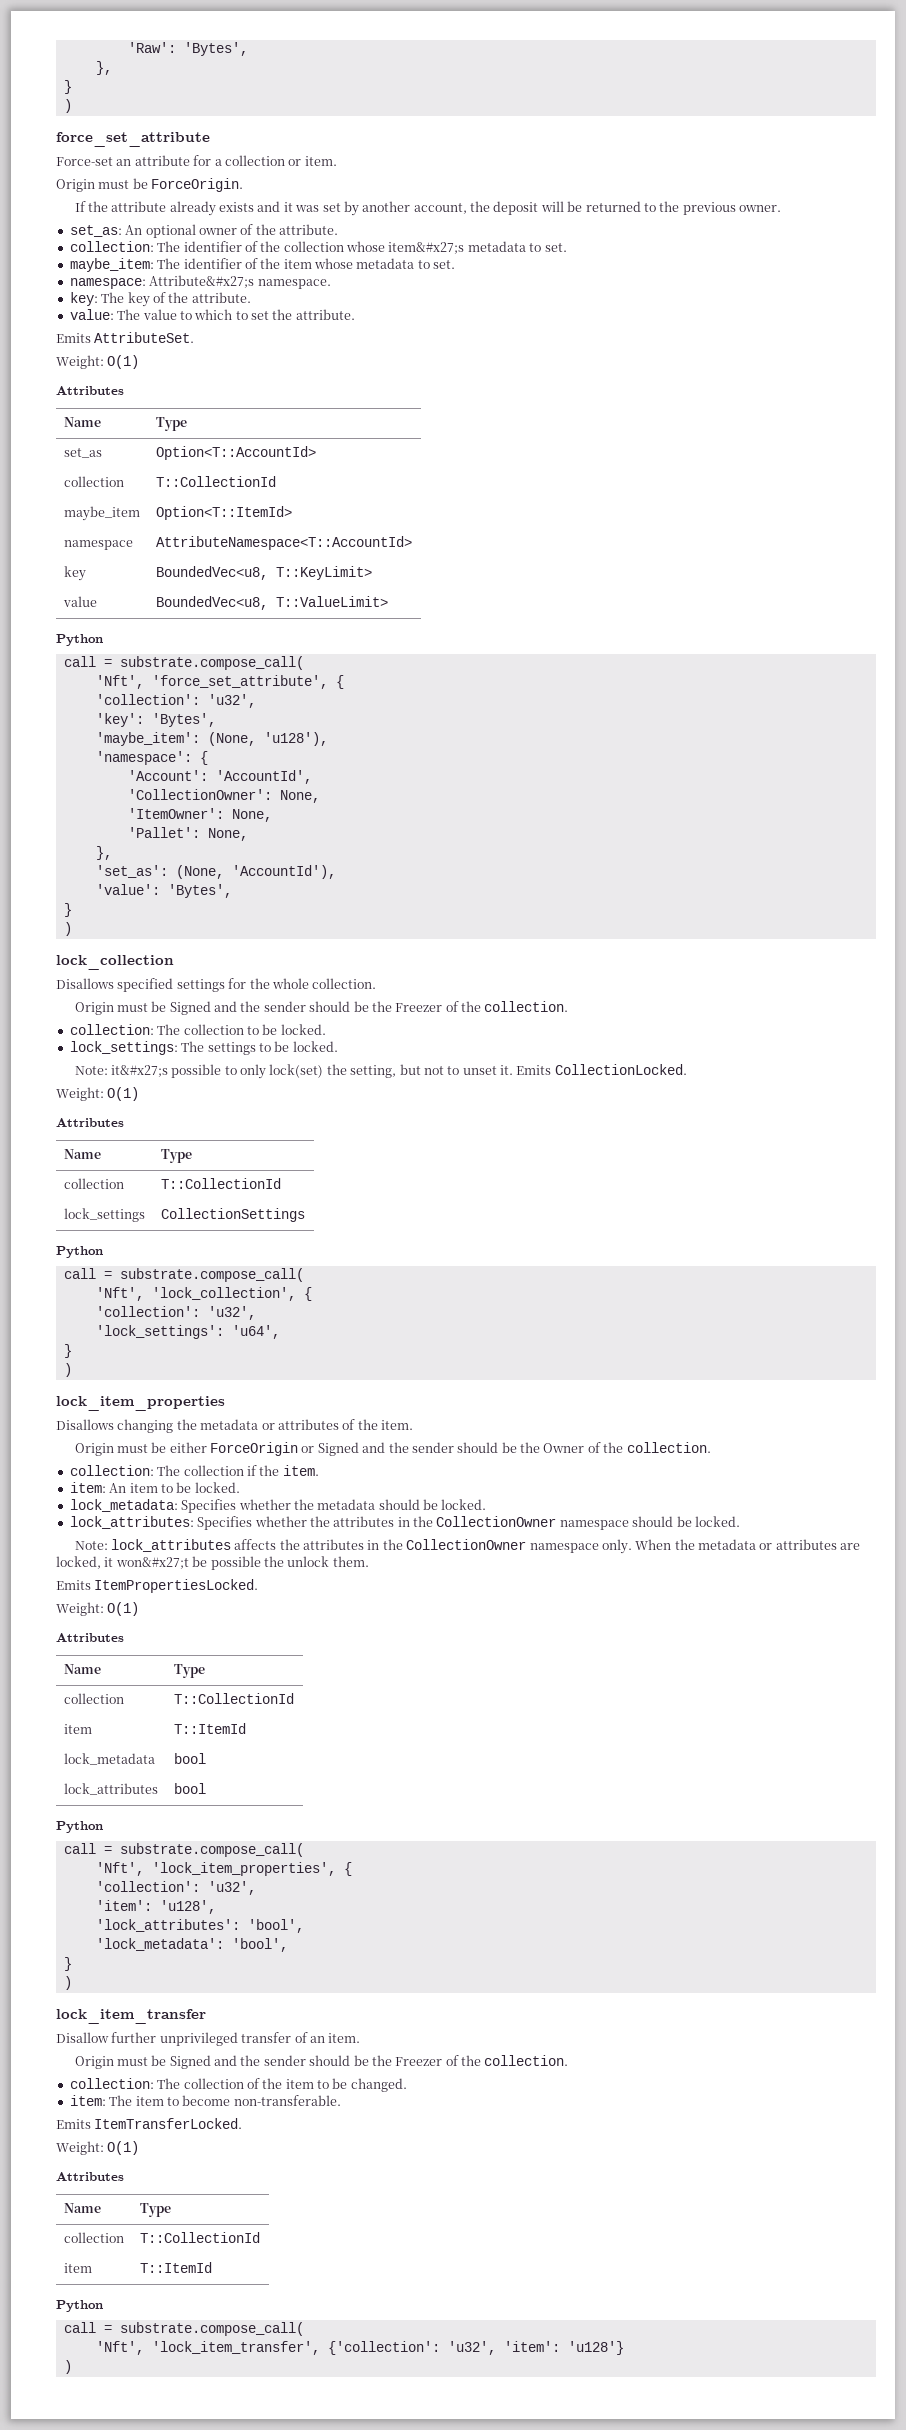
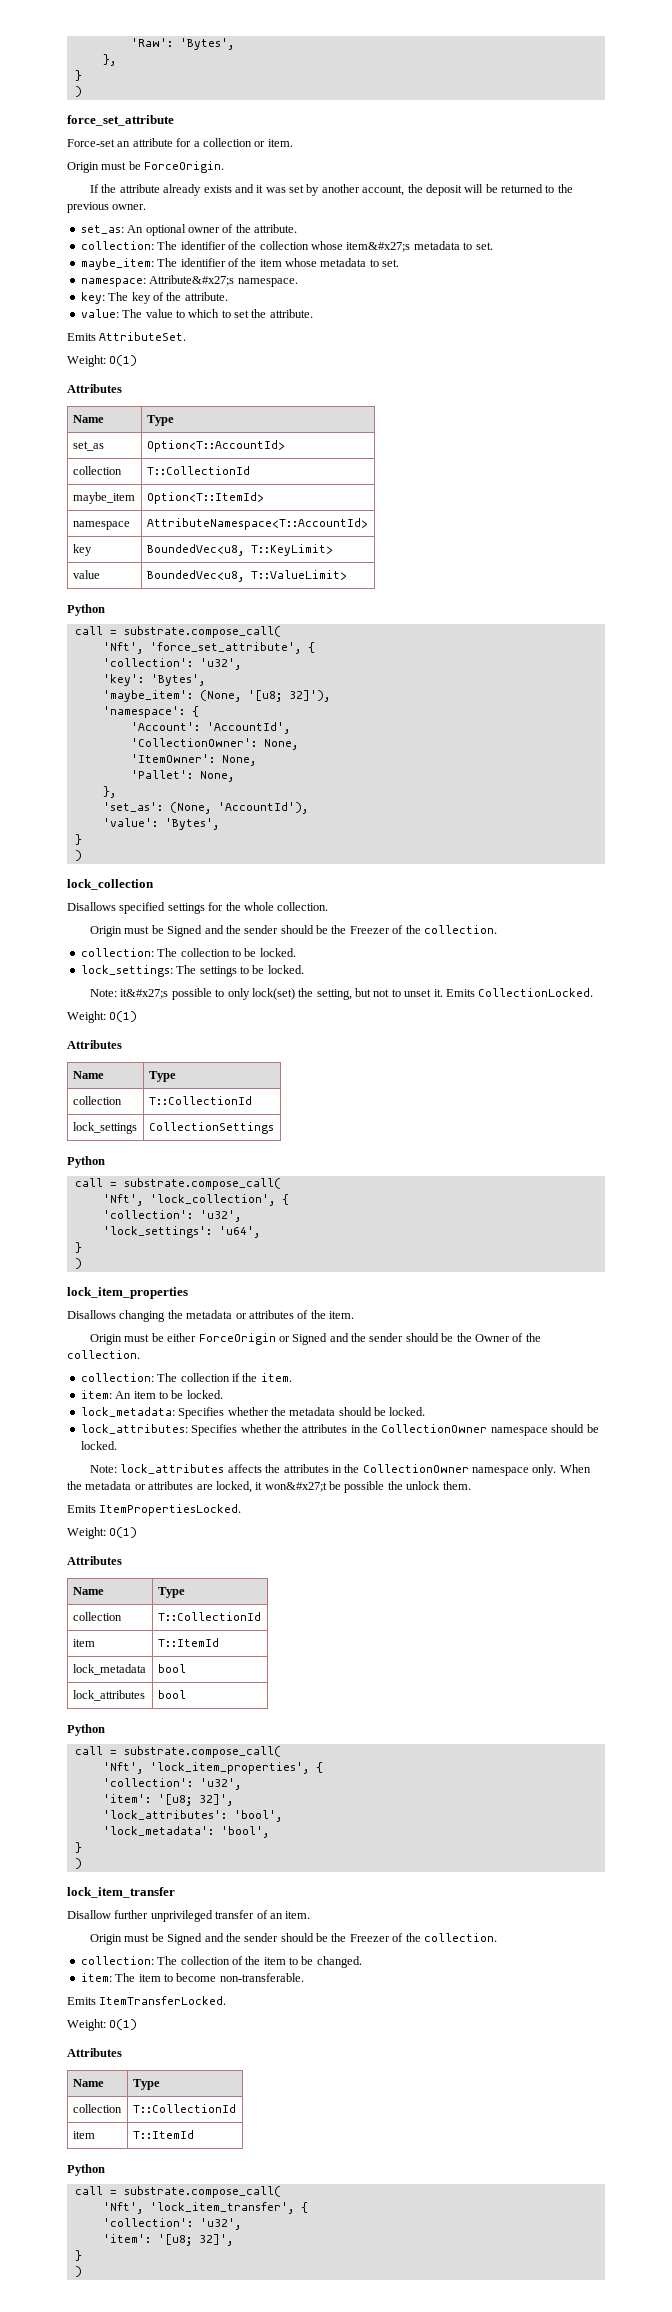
[263,732,328,746] 'u128'), -> [247,690,330,702] '[u8; 32]'),
[159,1900,216,1914] 'u128', -> [157,1794,233,1806] '[u8; 32]',
[327,2341,624,2355] {'collection': 'u32', 'item': 'u128'} -> [300,2202,308,2213] [102,2218,241,2230] [102,2234,233,2246] [74,2250,82,2261] { // 'collection': 'u32', // 'item': '[u8; 32]', // }

